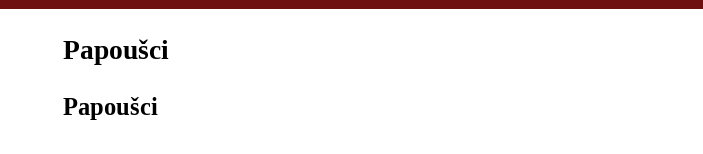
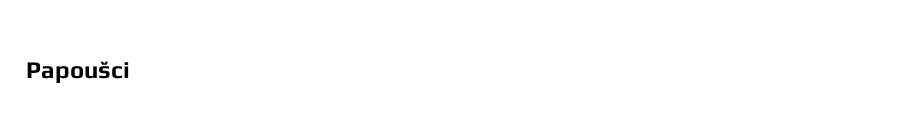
[63,39,169,65] [63,97,158,120] Papoušci // Papoušci -> [26,61,130,83] Papoušci

